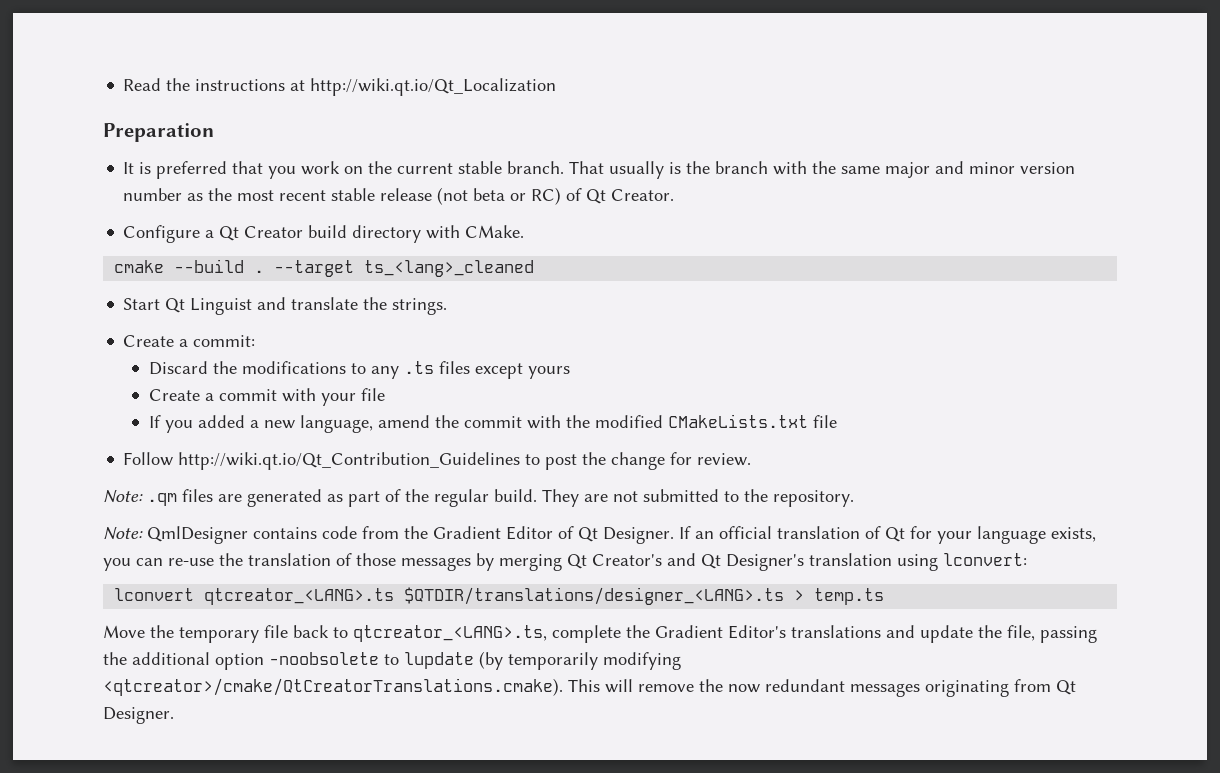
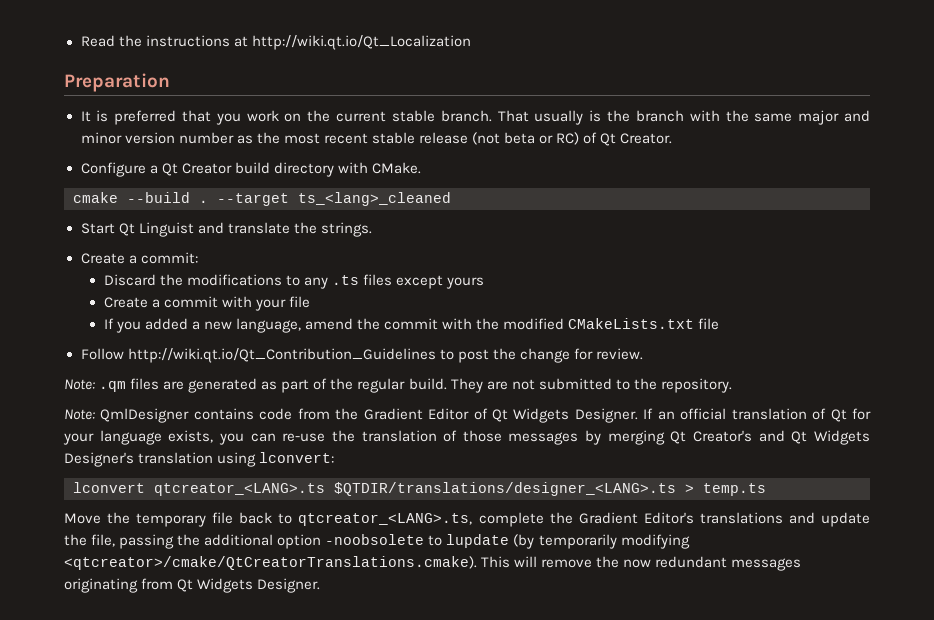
(598, 534) none -> [513,408,570,423] Widgets
(721, 561) none -> [813,430,870,445] Widgets
(1076, 687) none -> [197,578,254,593] Widgets

